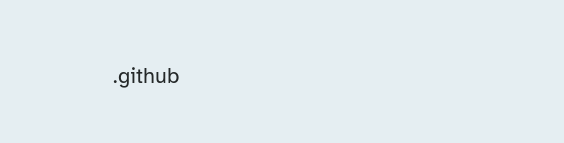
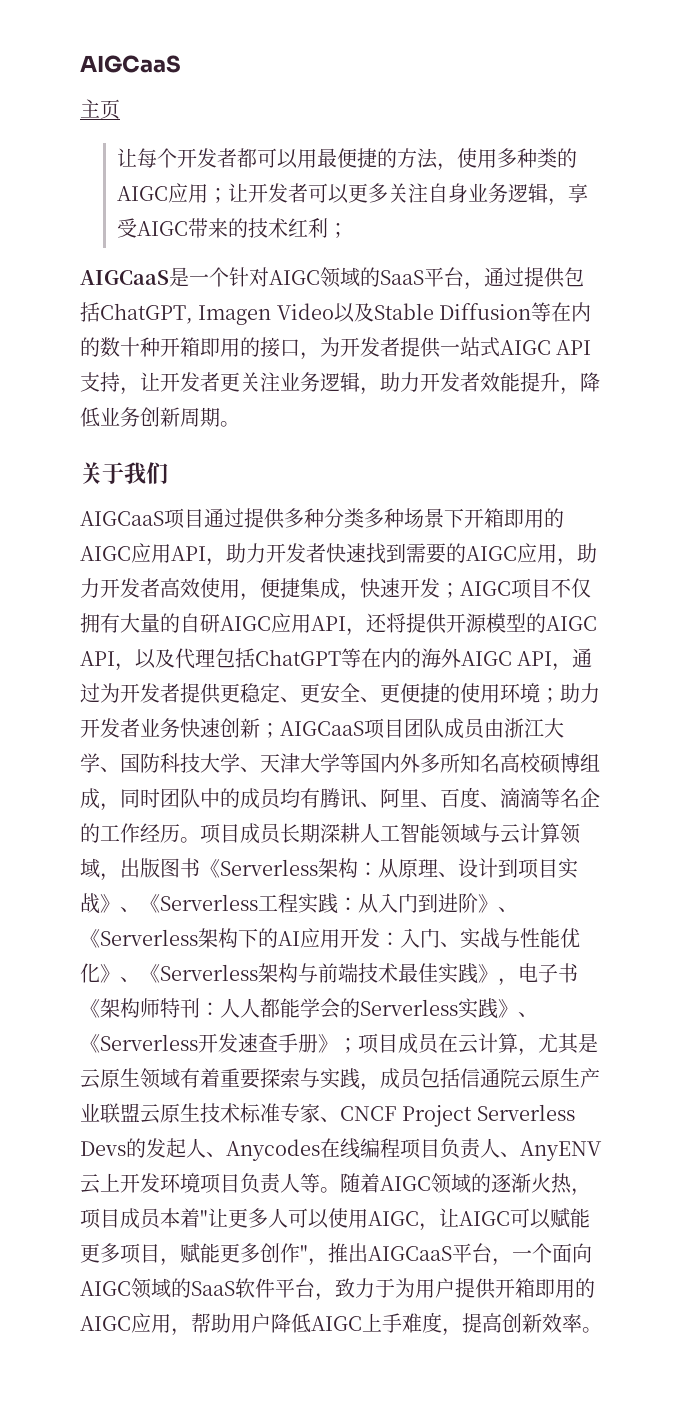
[113,67,179,88] .github -> [80,55,181,73] [80,99,120,119] [117,148,578,171] [117,183,589,206] [117,218,349,238] [80,267,584,290] [80,302,592,325] [80,337,592,360] [80,372,600,395] [80,407,240,427] [80,462,168,485] [80,508,564,529] [80,543,597,566] [80,578,591,601] [80,613,597,636] [80,648,593,671] [80,683,600,704] [80,718,564,739] [80,753,600,774] [80,787,600,811] [80,823,581,844] [80,858,578,881] [80,893,518,914] [80,928,580,949] [80,963,578,986] [80,998,538,1019] [80,1033,598,1056] [80,1068,600,1091] [80,1103,575,1127] [80,1138,602,1161] [80,1173,591,1196] [80,1208,590,1231] [80,1243,592,1266] [80,1278,595,1301] [80,1312,602,1336] AIGCaaS // 主页 // 让每个开发者都可以用最便捷的方法，使用多种类的AIGC应用；让开发者可以更多关注自身业务逻辑，享受AIGC带来的技术红利； // AIGCaaS是一个针对AIGC领域的SaaS平台，通过提供包括ChatGPT, Imagen Video以及Stable Diffusion等在内的数十种开箱即用的接口，为开发者提供一站式AIGC API支持，让开发者更关注业务逻辑，助力开发者效能提升，降低业务创新周期。 // 关于我们 // AIGCaaS项目通过提供多种分类多种场景下开箱即用的AIGC应用API，助力开发者快速找到需要的AIGC应用，助力开发者高效使用，便捷集成，快速开发；AIGC项目不仅拥有大量的自研AIGC应用API，还将提供开源模型的AIGC API，以及代理包括ChatGPT等在内的海外AIGC API，通过为开发者提供更稳定、更安全、更便捷的使用环境；助力开发者业务快速创新；AIGCaaS项目团队成员由浙江大学、国防科技大学、天津大学等国内外多所知名高校硕博组成，同时团队中的成员均有腾讯、阿里、百度、滴滴等名企的工作经历。项目成员长期深耕人工智能领域与云计算领域，出版图书《Serverless架构：从原理、设计到项目实战》、《Serverless工程实践：从入门到进阶》、《Serverless架构下的AI应用开发：入门、实战与性能优化》、《Serverless架构与前端技术最佳实践》，电子书《架构师特刊：人人都能学会的Serverless实践》、《Serverless开发速查手册》；项目成员在云计算，尤其是云原生领域有着重要探索与实践，成员包括信通院云原生产业联盟云原生技术标准专家、CNCF Project Serverless Devs的发起人、Anycodes在线编程项目负责人、AnyENV云上开发环境项目负责人等。随着AIGC领域的逐渐火热，项目成员本着"让更多人可以使用AIGC，让AIGC可以赋能更多项目，赋能更多创作"，推出AIGCaaS平台，一个面向AIGC领域的SaaS软件平台，致力于为用户提供开箱即用的AIGC应用，帮助用户降低AIGC上手难度，提高创新效率。

